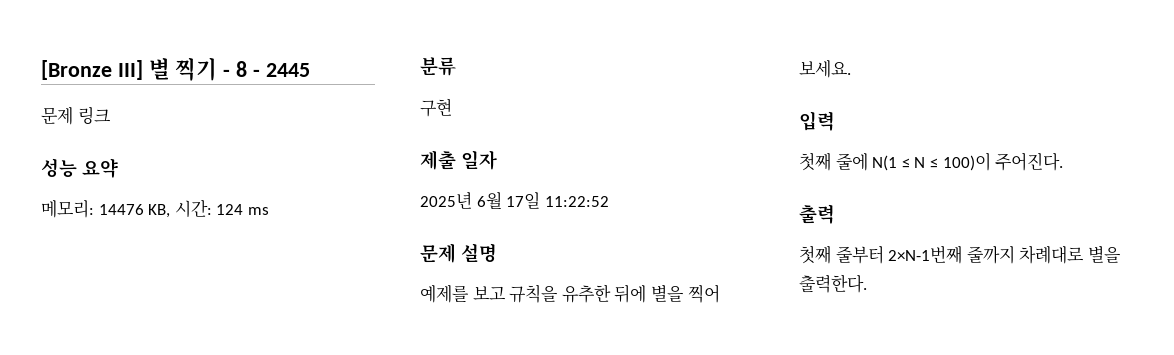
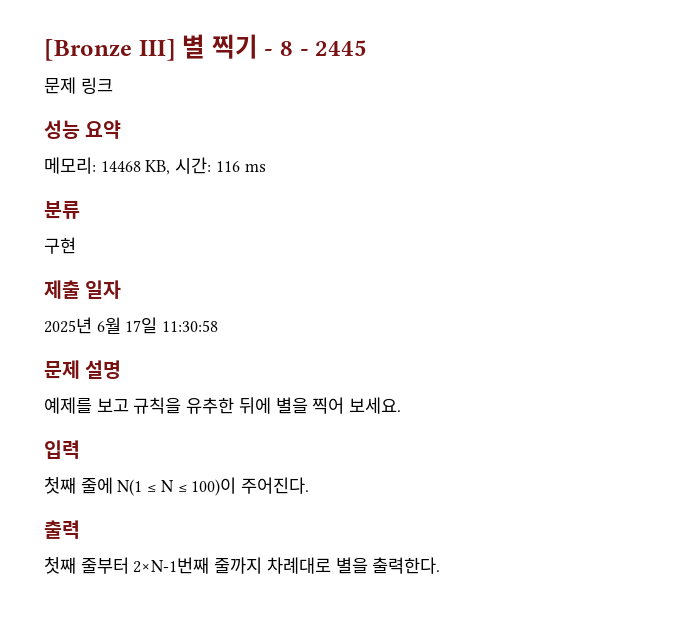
[98,204,144,215] 14476 -> [100,161,141,172] 14468
[216,204,244,215] 124 -> [215,161,240,172] 116
[544,196,609,207] 11:22:52 -> [162,320,219,332] 11:30:58

